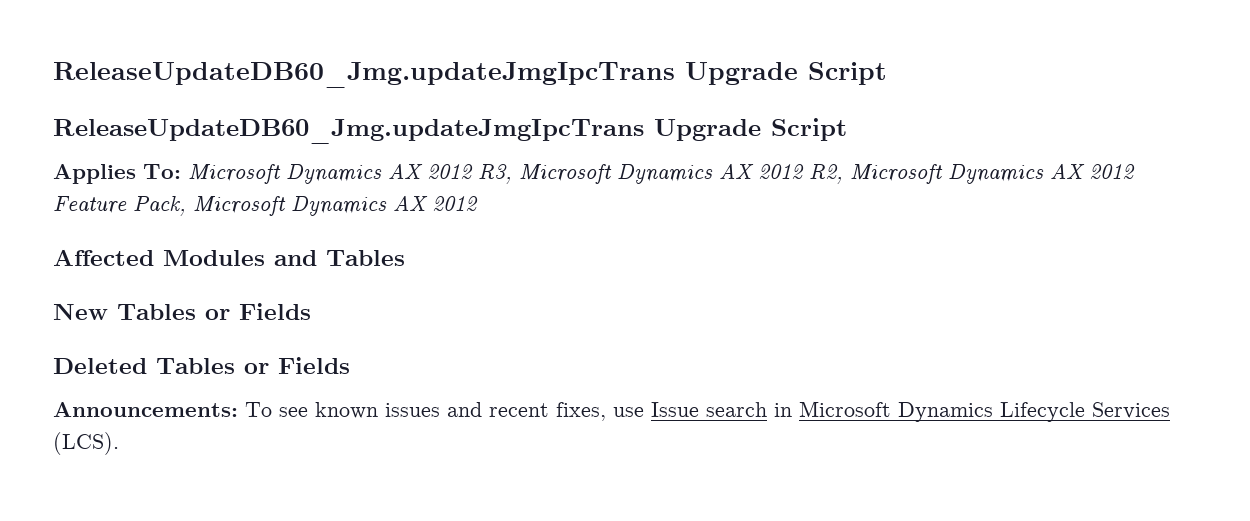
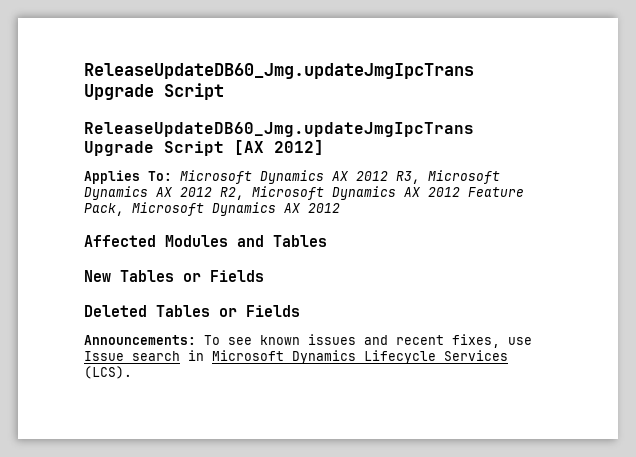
(847, 129) none -> [234,140,324,155] [AX 2012]

